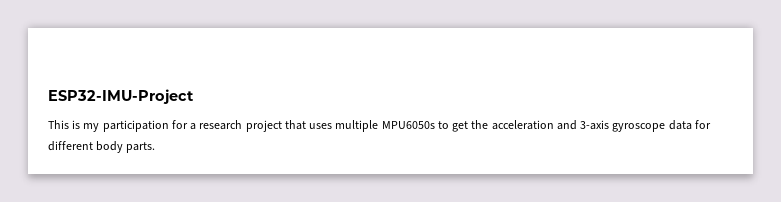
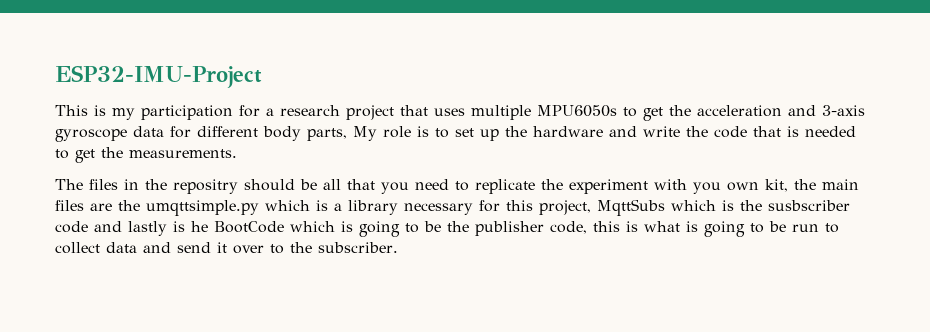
[126,142,156,153] parts. -> [307,126,856,141] [55,147,237,163] [55,179,859,194] [55,199,850,216] [55,221,839,237] [55,242,398,254] parts, My role is to set up the hardware and write the code that is needed to get the measurements. // The files in the repositry should be all that you need to replicate the experiment with you own kit, the main files are the umqttsimple.py which is a library necessary for this project, MqttSubs which is the susbscriber code and lastly is he BootCode which is going to be the publisher code, this is what is going to be run to collect data and send it over to the subscriber.

